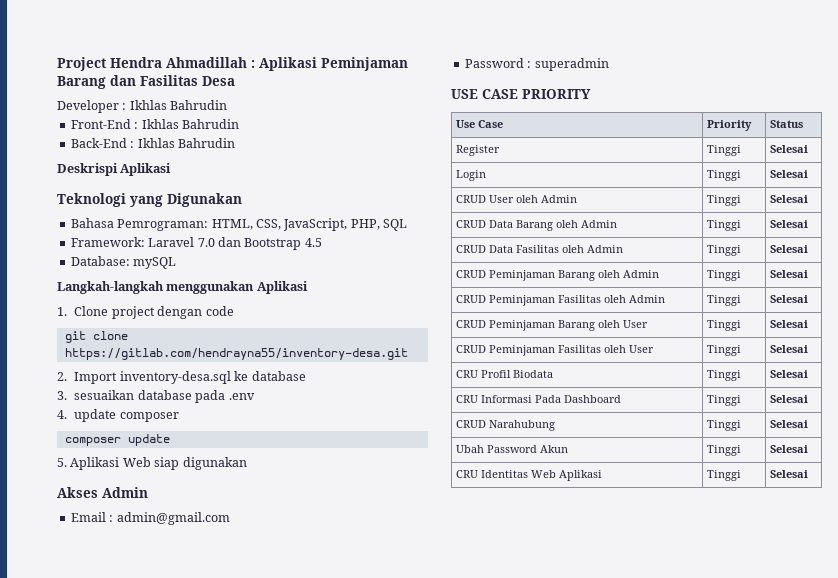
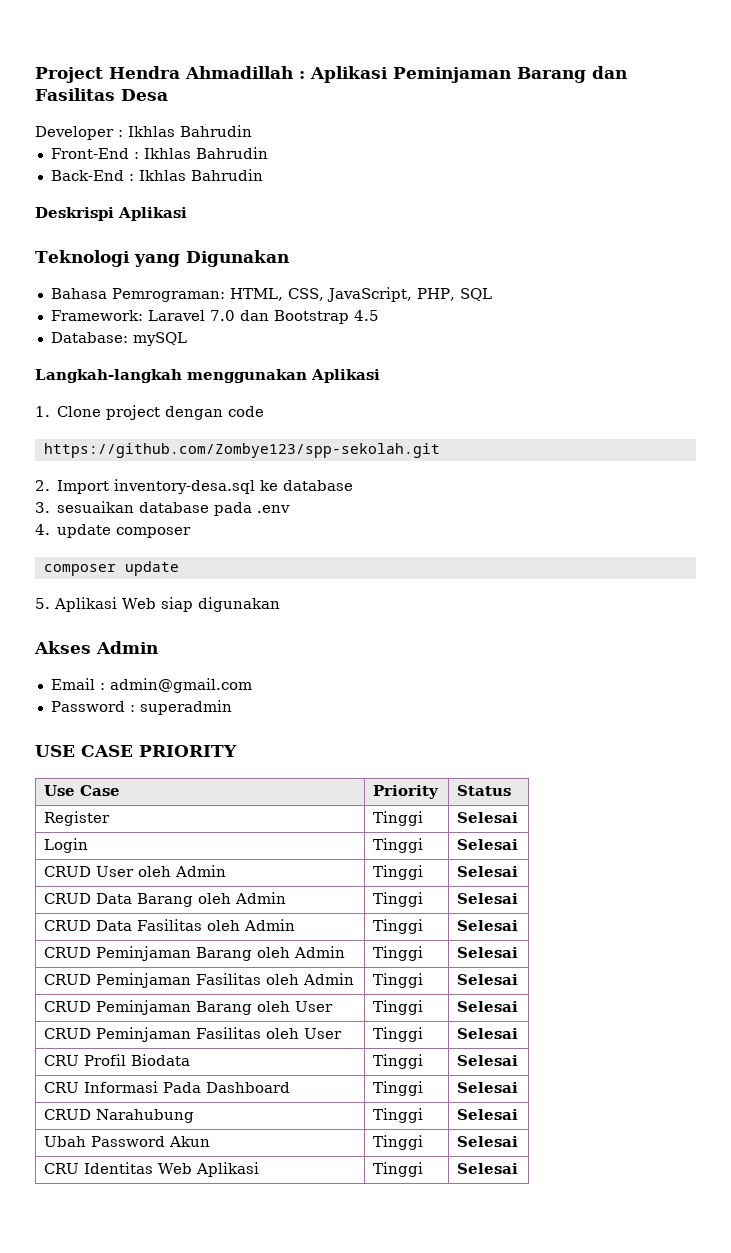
[64,331,128,343] [64,348,408,360] git clone https://gitlab.com/hendrayna55/inventory-desa.git -> [43,443,440,458] https://github.com/Zombye123/spp-sekolah.git

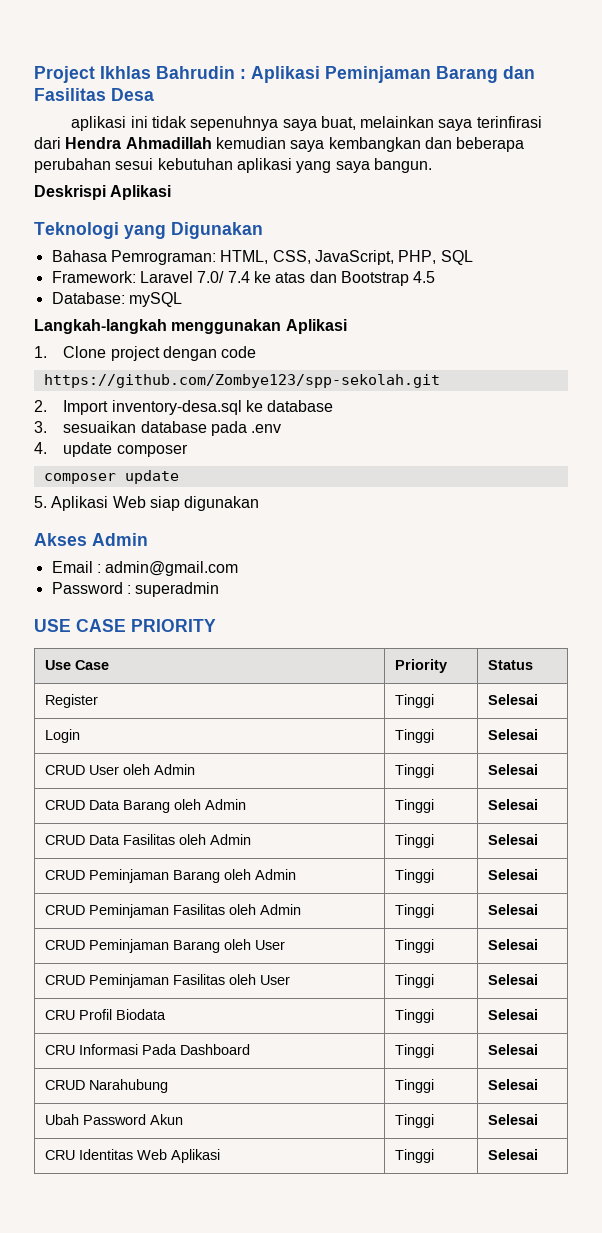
[109,66,293,79] Hendra Ahmadillah -> [100,66,235,79] Ikhlas Bahrudin
[35,125,252,140] [50,147,268,159] [50,169,263,181] Developer : Ikhlas Bahrudin // Front-End : Ikhlas Bahrudin // Back-End : Ikhlas Bahrudin -> [71,116,542,131] [34,137,525,152] [34,158,432,173] aplikasi ini tidak sepenuhnya saya buat, melainkan saya terinfirasi dari Hendra Ahmadillah kemudian saya kembangkan dan beberapa perubahan sesui kebutuhan aplikasi yang saya bangun.
[209,310,235,321] 7.0 -> [197,271,306,283] 7.0/ 7.4 ke atas

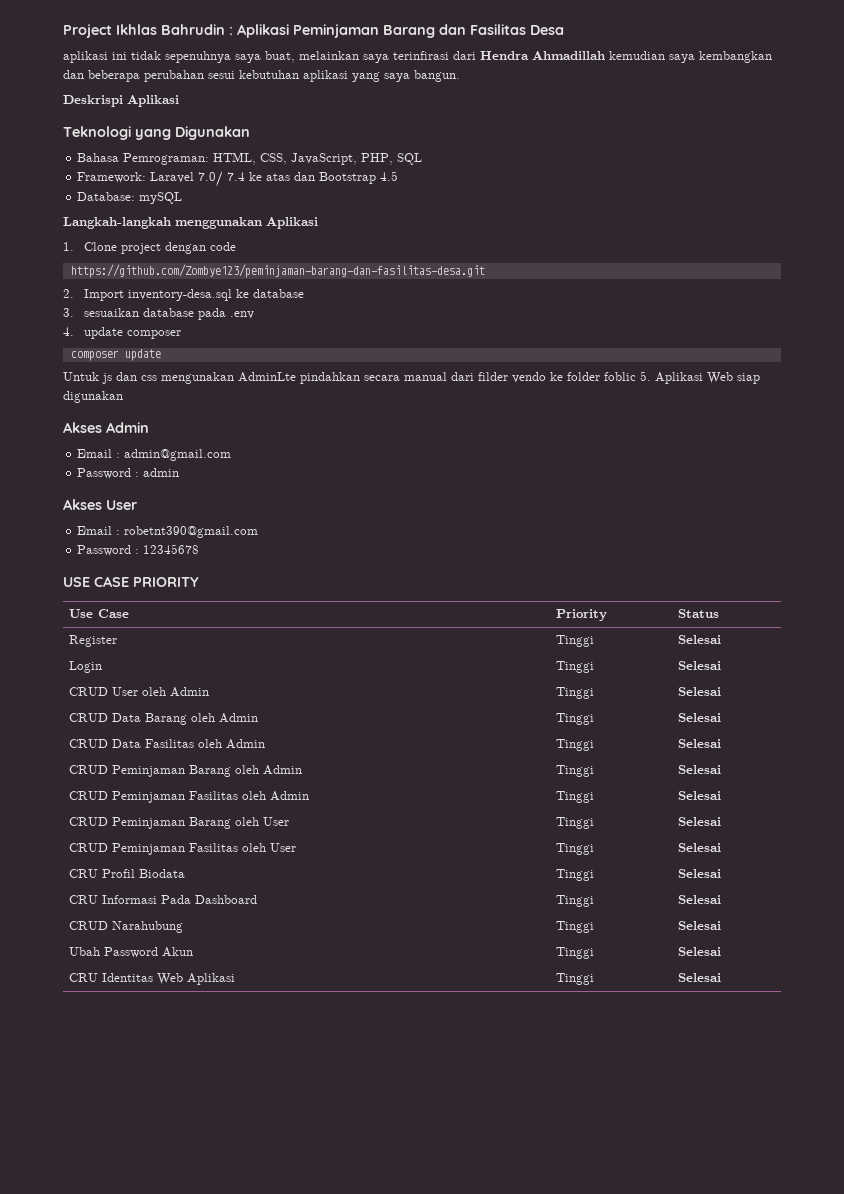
[43,374,440,388] https://github.com/Zombye123/spp-sekolah.git -> [70,264,485,278] https://github.com/Zombye123/peminjaman-barang-dan-fasilitas-desa.git
(179, 477) none -> [63,372,636,384] Untuk js dan css mengunakan AdminLte pindahkan secara manual dari filder vendo ke folder foblic
[135,582,220,597] superadmin -> [143,468,180,477] [63,499,137,510] [77,526,259,538] [77,544,200,556] admin // Akses User // Email : robetnt390@gmail.com // Password : 12345678

